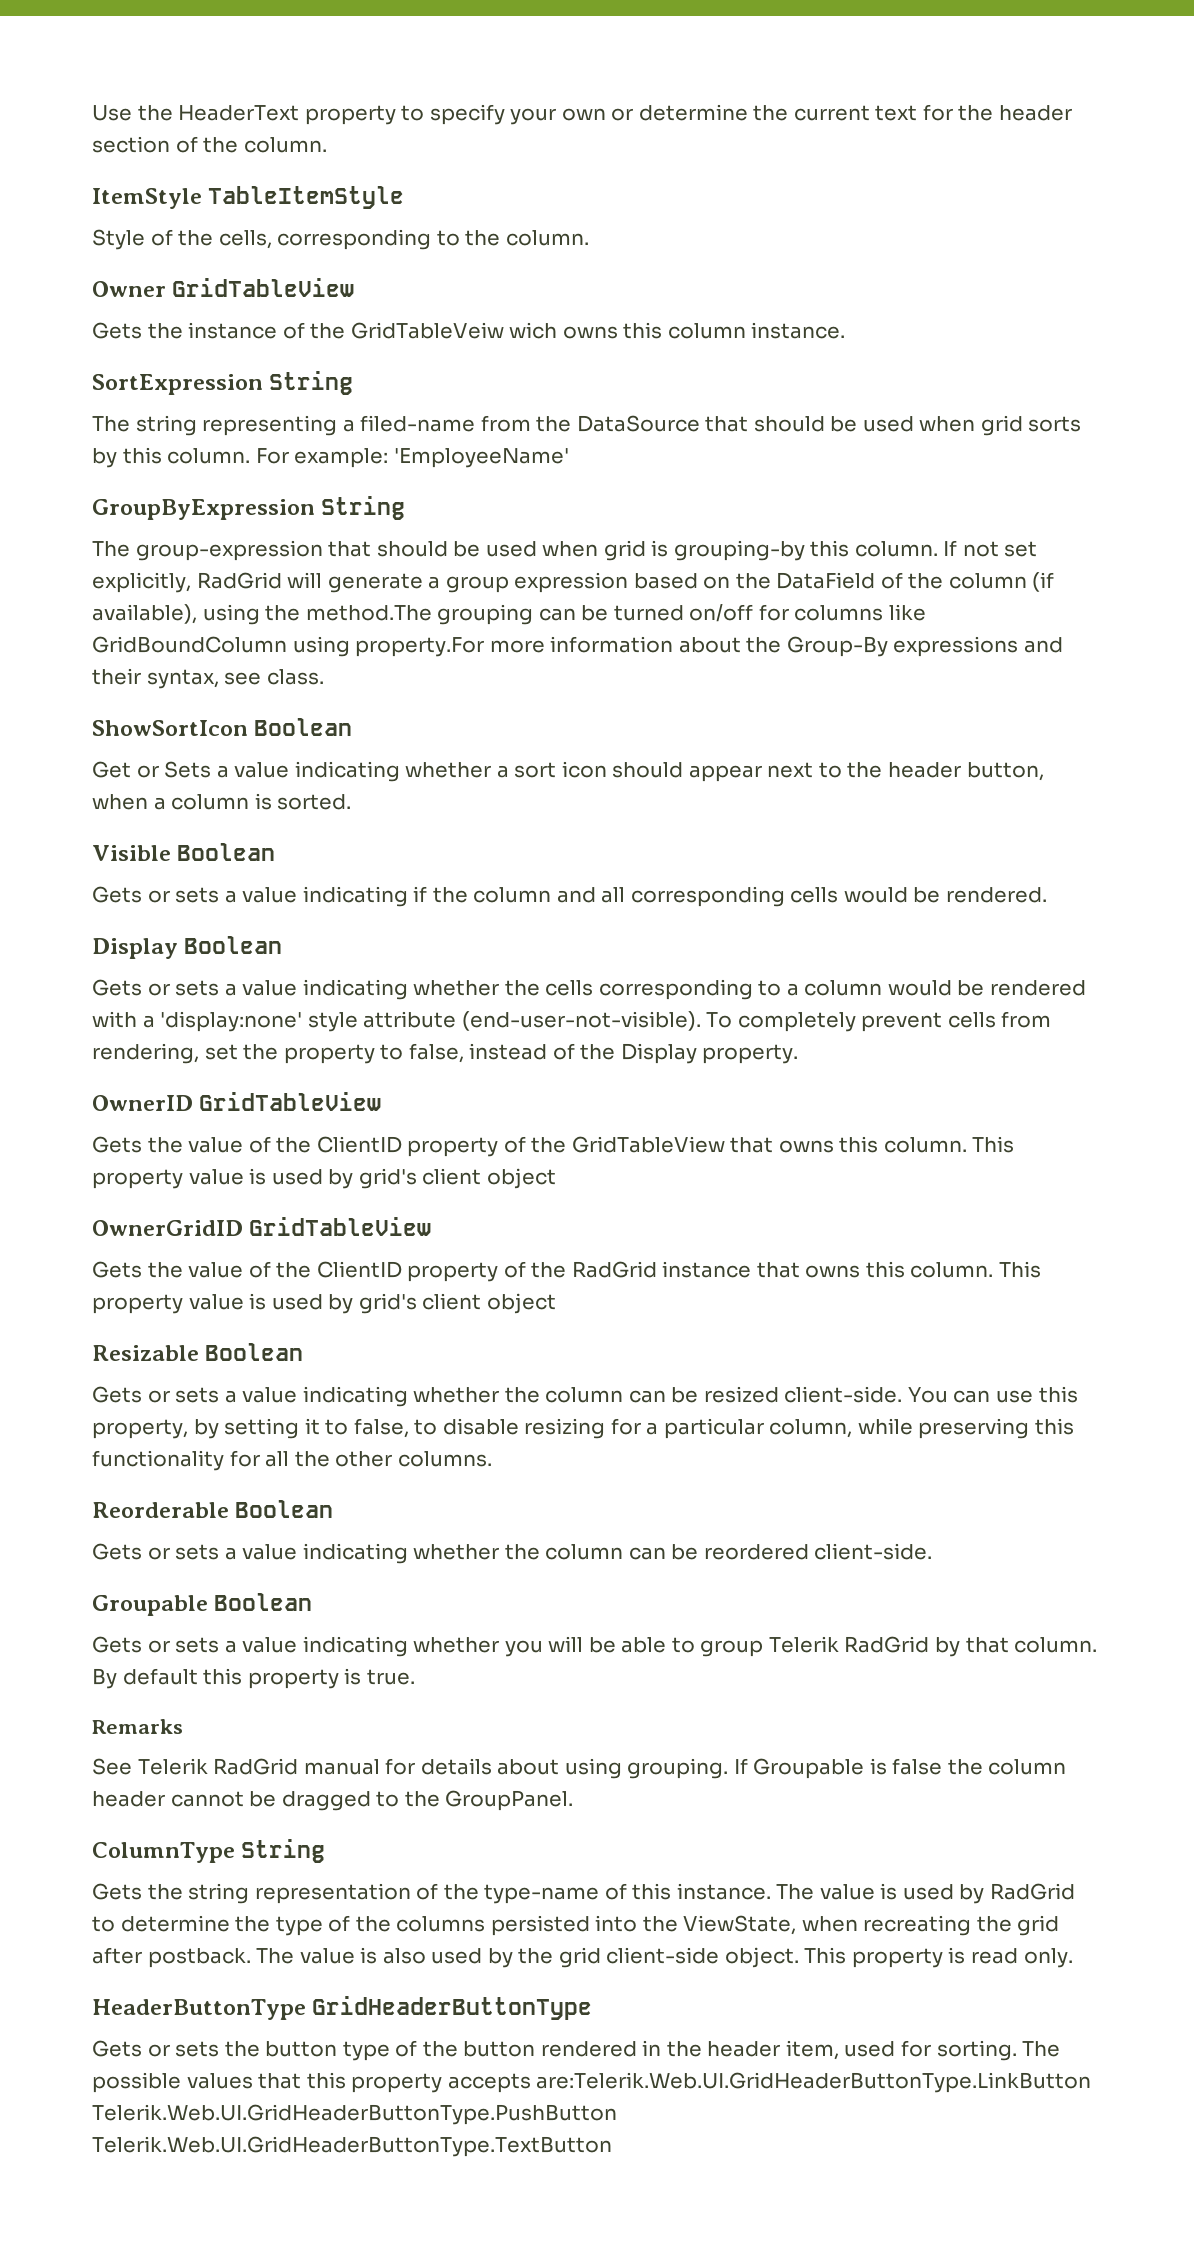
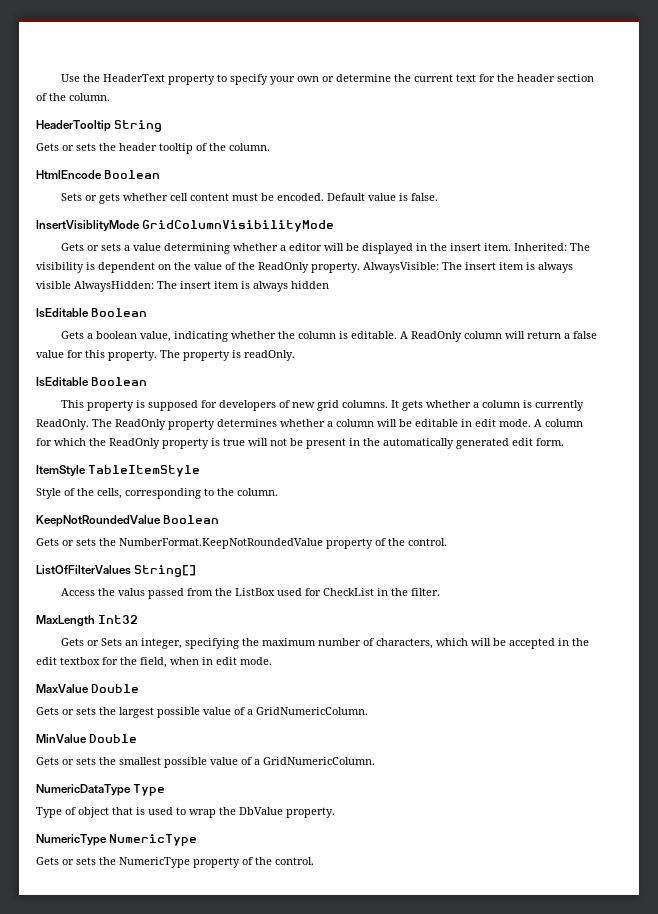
(327, 145) none -> [36,120,163,132] [36,143,270,154] [36,170,161,179] [60,193,438,204] [36,220,335,232] [60,243,590,254] [36,262,573,273] [36,281,329,292] [36,308,148,318] [60,331,597,342] [36,350,295,361] [36,377,148,387] [60,400,584,411] [36,419,583,430] [36,438,564,449] // HeaderTooltip String // Gets or sets the header tooltip of the column. // HtmlEncode Boolean // Sets or gets whether cell content must be encoded. Default value is false. // InsertVisiblityMode GridColumnVisibilityMode // Gets or sets a value determining whether a editor will be displayed in the insert item. Inherited: The visibility is dependent on the value of the ReadOnly property. AlwaysVisible: The insert item is always visible AlwaysHidden: The insert item is always hidden // IsEditable Boolean // Gets a boolean value, indicating whether the column is editable. A ReadOnly column will return a false value for this property. The property is readOnly. // IsEditable Boolean // This property is supposed for developers of new grid columns. It gets whether a column is currently ReadOnly. The ReadOnly property determines whether a column will be editable in edit mode. A column for which the ReadOnly property is true will not be present in the automatically generated edit form.
[92,278,355,297] [92,322,846,339] [92,371,354,395] [92,415,1082,436] [92,447,569,468] [92,496,406,520] [92,540,1038,561] [92,572,1055,593] [92,604,926,625] [92,636,1063,657] [92,668,324,689] [92,718,353,736] [92,761,1044,782] [92,793,352,810] [92,843,276,861] [92,886,1048,907] [92,936,283,959] [92,979,1087,1000] [92,1011,1052,1032] [92,1043,799,1064] [92,1092,382,1111] [92,1136,1015,1157] [92,1168,556,1189] [92,1217,432,1236] [92,1261,1042,1282] [92,1293,556,1314] [92,1343,304,1361] [92,1386,1078,1407] [92,1418,1075,1439] [92,1450,492,1471] [92,1500,334,1518] [92,1543,933,1564] [92,1593,313,1616] [92,1636,1098,1657] [92,1668,415,1689] [92,1719,183,1734] [92,1758,1067,1779] [92,1790,574,1811] [92,1839,326,1863] [92,1883,1076,1904] [92,1915,1060,1936] [92,1947,1073,1968] [92,1996,593,2020] [92,2040,1061,2061] [92,2072,1092,2093] [92,2104,617,2125] [92,2136,612,2157] Owner GridTableView // Gets the instance of the GridTableVeiw wich owns this column instance. // SortExpression String // The string representing a filed-name from the DataSource that should be used when grid sorts by this column. For example: 'EmployeeName' // GroupByExpression String // The group-expression that should be used when grid is grouping-by this column. If not set explicitly, RadGrid will generate a group expression based on the DataField of the column (if available), using the method.The grouping can be turned on/off for columns like GridBoundColumn using property.For more information about the Group-By expressions and their syntax, see class. // ShowSortIcon Boolean // Get or Sets a value indicating whether a sort icon should appear next to the header button, when a column is sorted. // Visible Boolean // Gets or sets a value indicating if the column and all corresponding cells would be rendered. // Display Boolean // Gets or sets a value indicating whether the cells corresponding to a column would be rendered with a 'display:none' style attribute (end-user-not-visible). To completely prevent cells from rendering, set the property to false, instead of the Display property. // OwnerID GridTableView // Gets the value of the ClientID property of the GridTableView that owns this column. This property value is used by grid's client object // OwnerGridID GridTableView // Gets the value of the ClientID property of the RadGrid instance that owns this column. This property value is used by grid's client object // Resizable Boolean // Gets or sets a value indicating whether the column can be resized client-side. You can use this property, by setting it to false, to disable resizing for a particular column, while preserving this functionality for all the other columns. // Reorderable Boolean // Gets or sets a value indicating whether the column can be reordered client-side. // Groupable Boolean // Gets or sets a value indicating whether you will be able to group Telerik RadGrid by that column. By default this property is true. // Remarks // See Telerik RadGrid manual for details about using grouping. If Groupable is false the column header cannot be dragged to the GroupPanel. // ColumnType String // Gets the string representation of the type-name of this instance. The value is used by RadGrid to determine the type of the columns persisted into the ViewState, when recreating the grid after postback. The value is also used by the grid client-side object. This property is read only. // HeaderButtonType GridHeaderButtonType // Gets or sets the button type of the button rendered in the header item, used for sorting. The possible values that this property accepts are:Telerik.Web.UI.GridHeaderButtonType.LinkButton Telerik.Web.UI.GridHeaderButtonType.PushButton Telerik.Web.UI.GridHeaderButtonType.TextButton -> [36,515,220,527] [36,538,447,549] [36,565,197,577] [60,588,440,599] [36,615,139,627] [60,638,589,649] [36,657,272,668] [36,684,140,693] [36,707,368,718] [36,734,138,743] [36,757,375,768] [36,784,166,796] [36,807,335,818] [36,834,198,846] [36,857,314,868] KeepNotRoundedValue Boolean // Gets or sets the NumberFormat.KeepNotRoundedValue property of the control. // ListOfFilterValues String[] // Access the valus passed from the ListBox used for CheckList in the filter. // MaxLength Int32 // Gets or Sets an integer, specifying the maximum number of characters, which will be accepted in the edit textbox for the field, when in edit mode. // MaxValue Double // Gets or sets the largest possible value of a GridNumericColumn. // MinValue Double // Gets or sets the smallest possible value of a GridNumericColumn. // NumericDataType Type // Type of object that is used to wrap the DbValue property. // NumericType NumericType // Gets or sets the NumericType property of the control.

